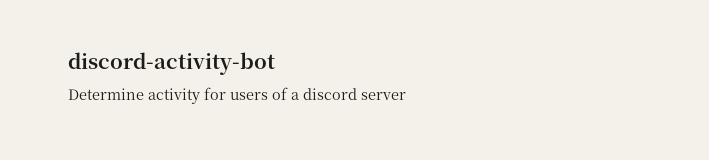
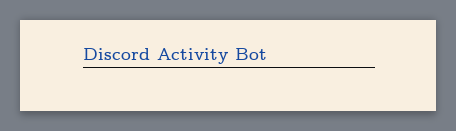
[68,52,275,75] [68,87,406,104] discord-activity-bot // Determine activity for users of a discord server -> [83,48,267,64] Discord Activity Bot

